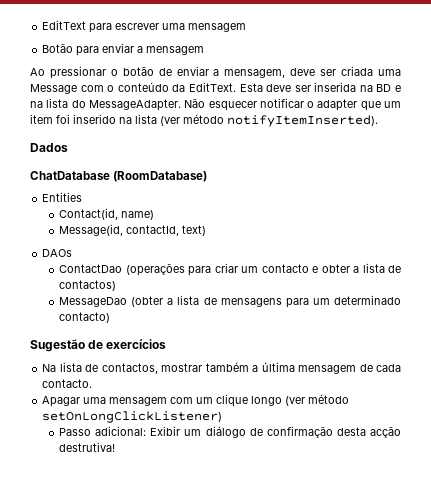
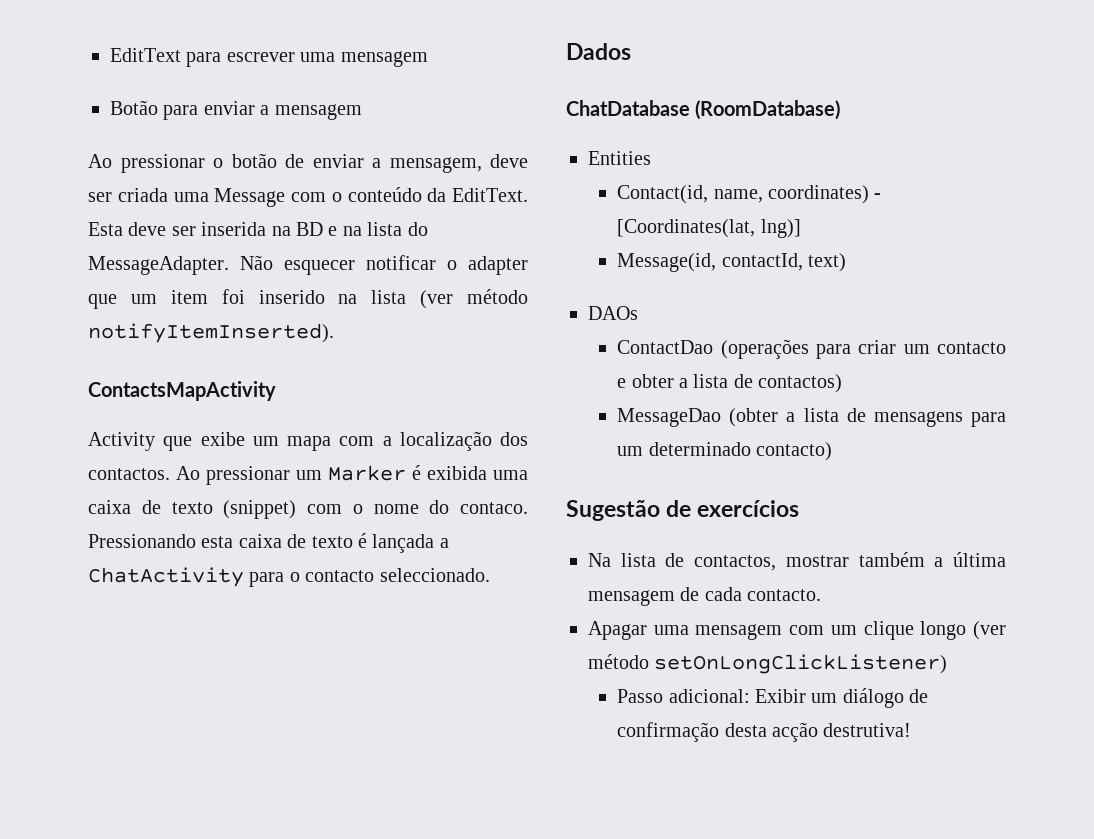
(378, 121) none -> [88,381,276,401] [88,431,528,451] [88,465,528,485] [88,500,528,519] [88,533,449,553] [88,567,490,587] // ContactsMapActivity // Activity que exibe um mapa com a localização dos contactos. Ao pressionar um Marker é exibida uma caixa de texto (snippet) com o nome do contaco. Pressionando esta caixa de texto é lançada a ChatActivity para o contacto seleccionado.
[121,210,155,220] name) -> [713,185,882,204] [617,219,801,238] name, coordinates) - [Coordinates(lat, lng)]

